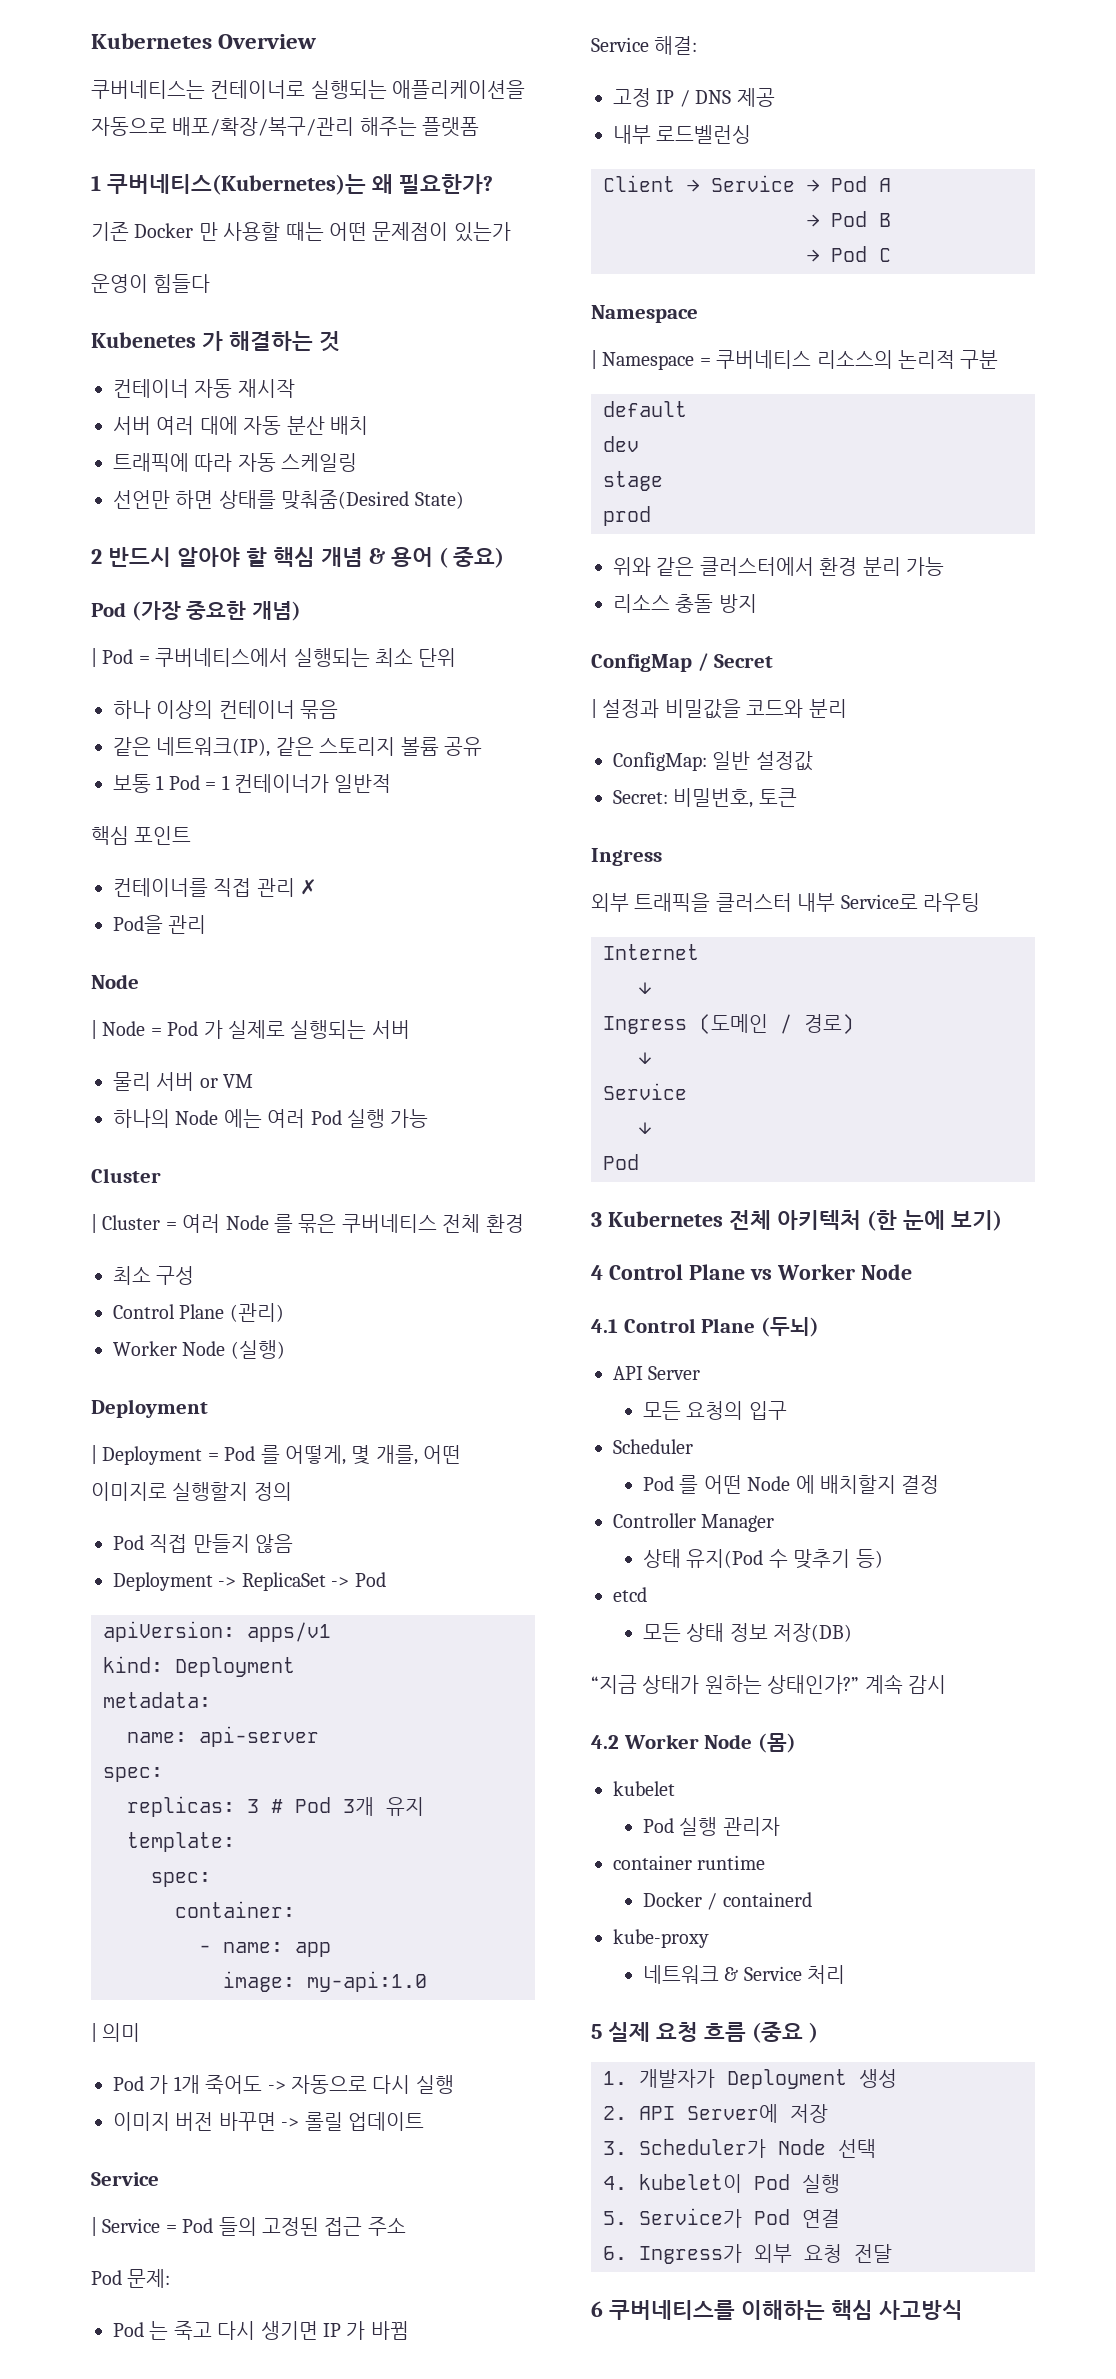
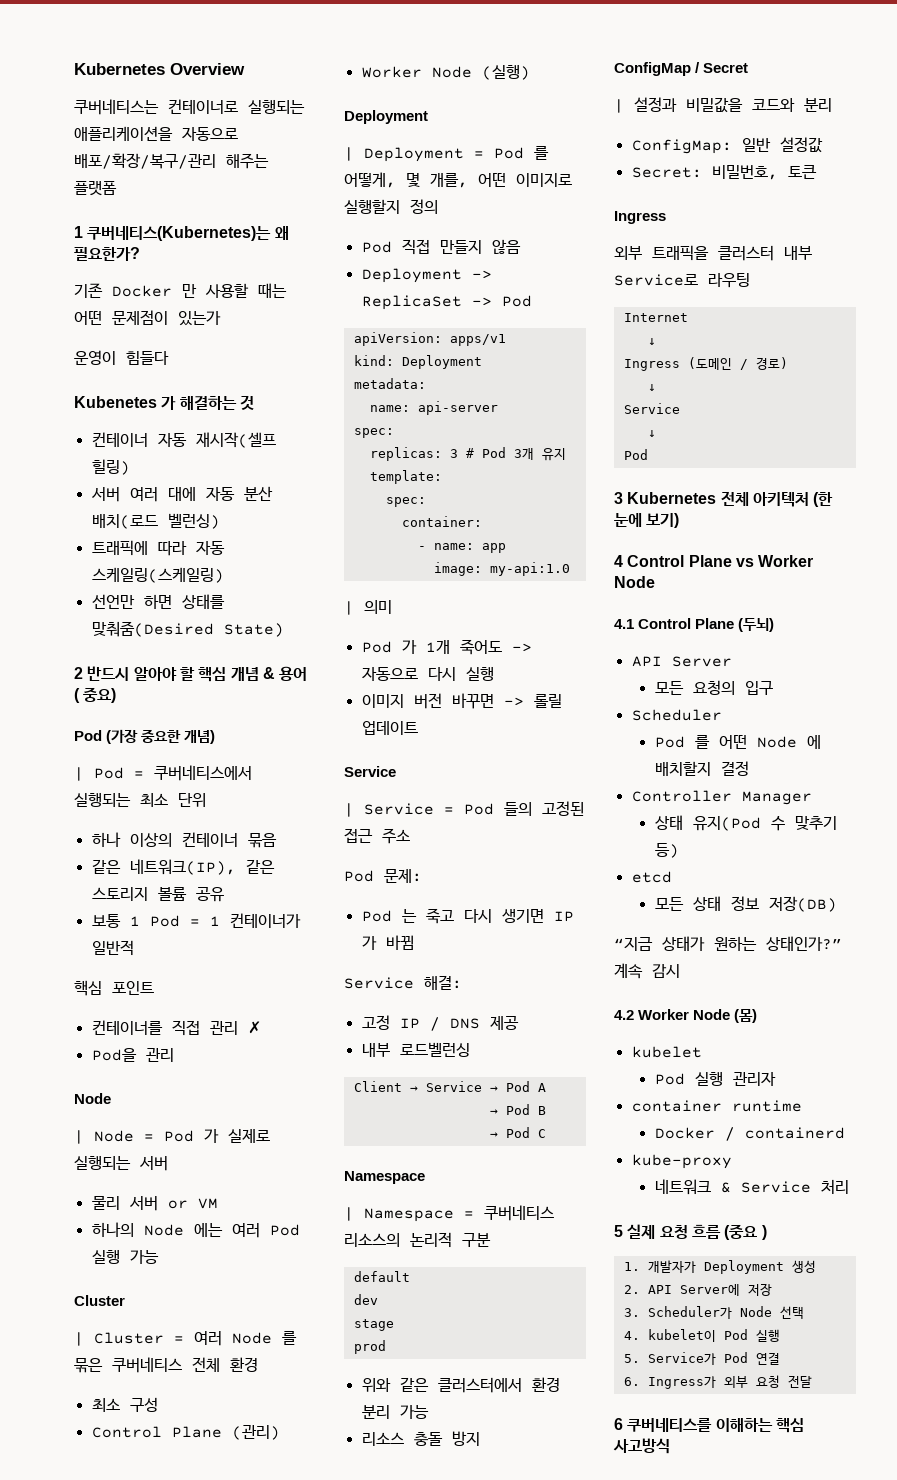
[237,379,295,398] 재시작 -> [195,432,276,448] [91,459,130,475] 재시작(셀프 힐링)
[330,416,368,435] 배치 -> [91,513,220,529] 배치(로드 벨런싱)
[281,453,358,472] 스케일링 -> [91,567,224,583] 스케일링(스케일링)

